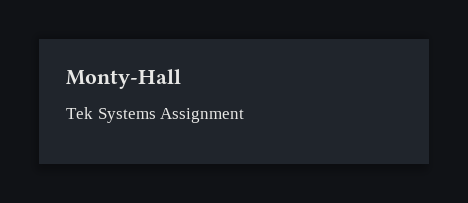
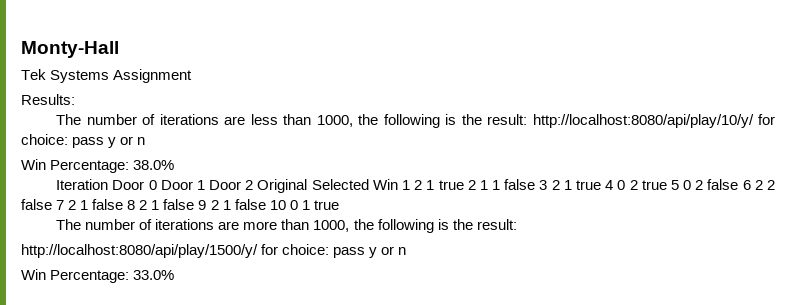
(245, 115) none -> [21,94,75,105] [56,114,776,128] [21,134,146,148] [21,159,175,173] [56,179,775,193] [21,199,339,210] [56,219,517,233] [21,244,407,258] [21,269,175,283] // Results: // The number of iterations are less than 1000, the following is the result: http://localhost:8080/api/play/10/y/ for choice: pass y or n // Win Percentage: 38.0% // Iteration Door 0 Door 1 Door 2 Original Selected Win 1 2 1 true 2 1 1 false 3 2 1 true 4 0 2 true 5 0 2 false 6 2 2 false 7 2 1 false 8 2 1 false 9 2 1 false 10 0 1 true // The number of iterations are more than 1000, the following is the result: // http://localhost:8080/api/play/1500/y/ for choice: pass y or n // Win Percentage: 33.0%

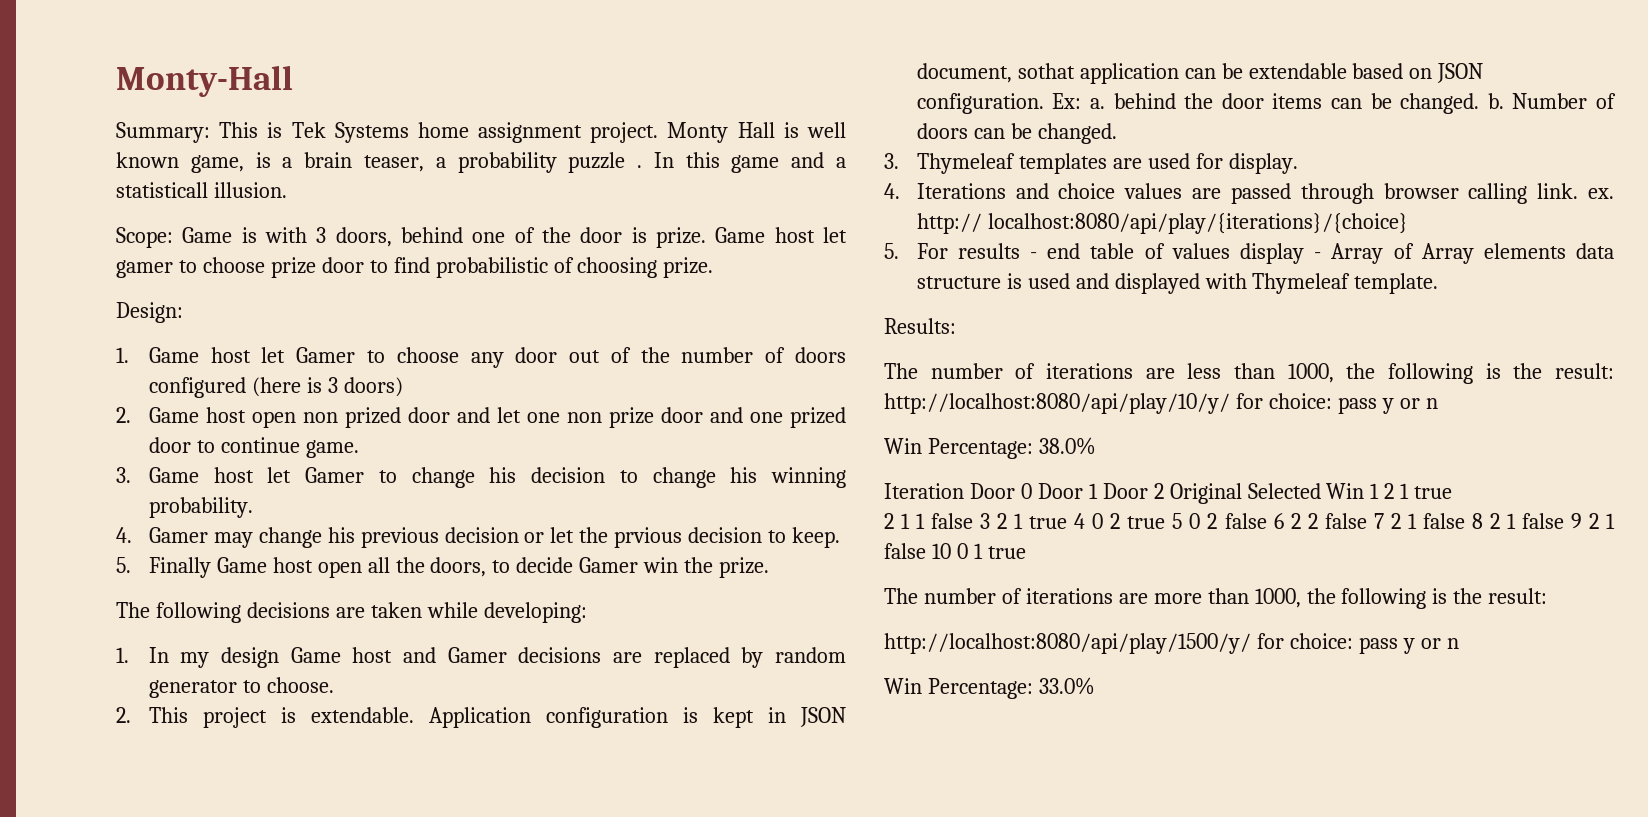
[21,69,193,83] Tek Systems Assignment -> [116,122,846,143] [116,152,847,173] [116,182,287,198] [116,227,848,248] [116,257,714,278] [116,302,183,323] [116,347,846,368] [148,377,403,398] [116,407,847,428] [148,437,359,458] [116,467,847,488] [148,497,253,518] [116,527,841,548] [116,557,770,578] [116,602,587,623] [116,647,846,668] [148,677,334,698] [116,707,846,728] [916,63,1484,84] [916,93,1616,114] [916,123,1117,144] [884,153,1298,174] [884,183,1614,204] [916,213,1408,234] [884,243,1614,264] [916,273,1439,294] Summary: This is Tek Systems home assignment project. Monty Hall is well known game, is a brain teaser, a probability puzzle . In this game and a statisticall illusion. // Scope: Game is with 3 doors, behind one of the door is prize. Game host let gamer to choose prize door to find probabilistic of choosing prize. // Design: // 1. Game host let Gamer to choose any door out of the number of doors configured (here is 3 doors) // 2. Game host open non prized door and let one non prize door and one prized door to continue game. // 3. Game host let Gamer to change his decision to change his winning probability. // 4. Gamer may change his previous decision or let the prvious decision to keep. // 5. Finally Game host open all the doors, to decide Gamer win the prize. // The following decisions are taken while developing: // 1. In my design Game host and Gamer decisions are replaced by random generator to choose. // 2. This project is extendable. Application configuration is kept in JSON document, sothat application can be extendable based on JSON configuration. Ex: a. behind the door items can be changed. b. Number of doors can be changed. // 3. Thymeleaf templates are used for display. // 4. Iterations and choice values are passed through browser calling link. ex. http:// localhost:8080/api/play/{iterations}/{choice} // 5. For results - end table of values display - Array of Array elements data structure is used and displayed with Thymeleaf template.
(464, 185) none -> (1453, 492) //

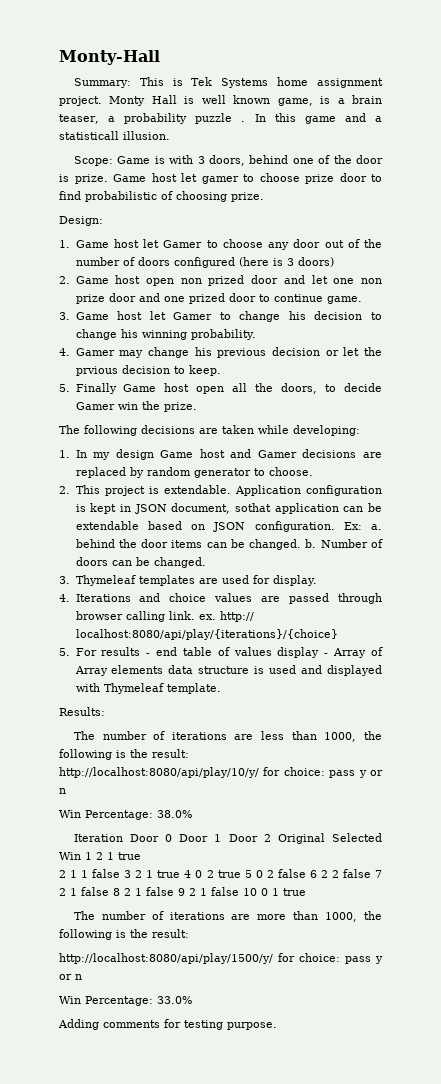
(1095, 686) none -> [58,1019,277,1030] // Adding comments for testing purpose.

